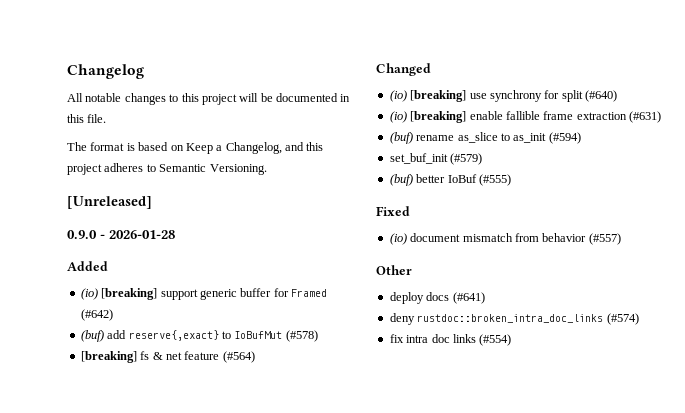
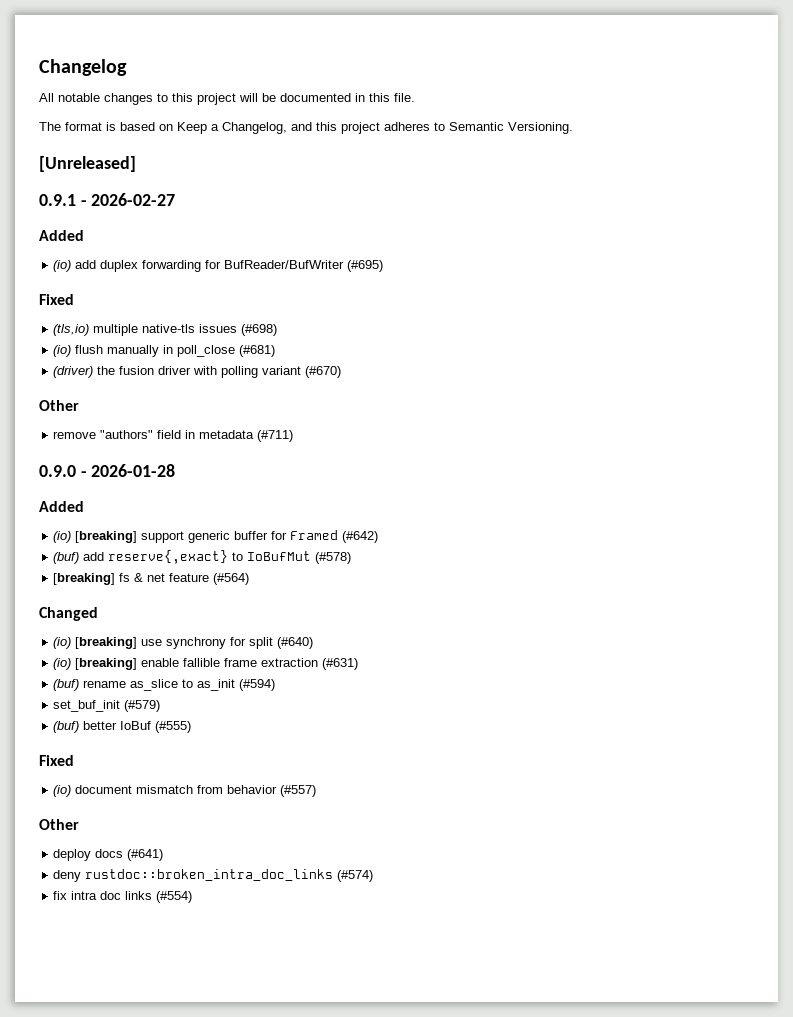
(152, 202) none -> [39,193,176,206] [39,230,84,241] [53,260,384,272] [39,294,74,305] [53,324,278,336] [53,345,276,357] [53,366,342,378] [39,400,79,411] [53,430,294,442] // 0.9.1 - 2026-02-27 // Added // (io) add duplex forwarding for BufReader/BufWriter (#695) // Fixed // (tls,io) multiple native-tls issues (#698) // (io) flush manually in poll_close (#681) // (driver) the fusion driver with polling variant (#670) // Other // remove "authors" field in metadata (#711)

